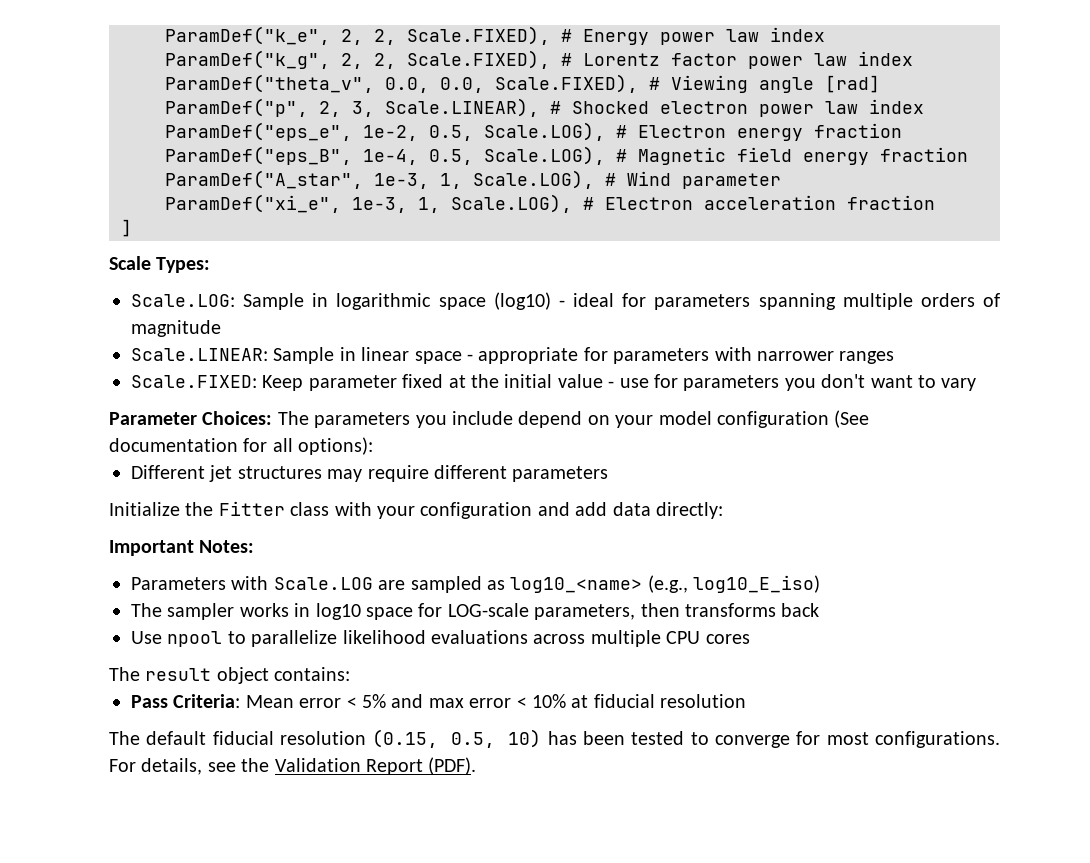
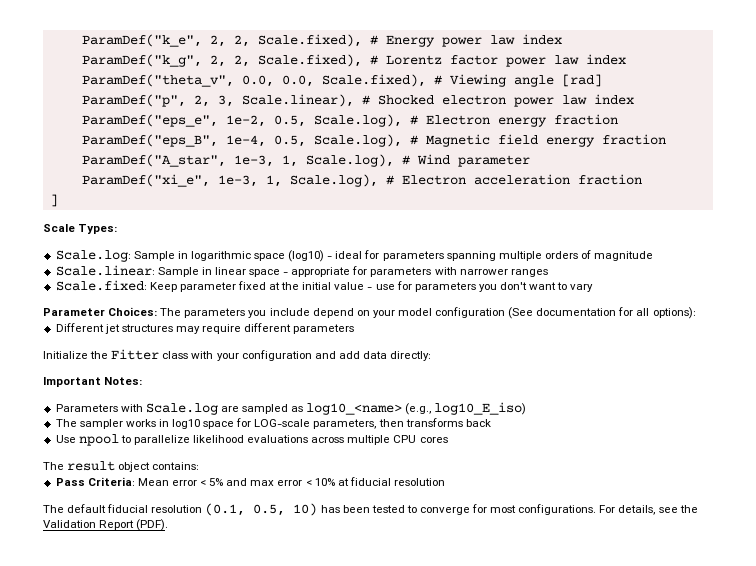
[407,26,550,45] Scale.FIXED), -> [257,34,362,47] Scale.fixed),
[407,50,550,69] Scale.FIXED), -> [257,54,362,67] Scale.fixed),
[495,74,638,93] Scale.FIXED), -> [321,74,426,87] Scale.fixed),
[385,98,539,117] Scale.LINEAR), -> [241,94,354,107] Scale.linear),
[484,122,605,141] Scale.LOG), -> [313,114,402,127] Scale.log),
[484,146,605,165] Scale.LOG), -> [313,134,402,147] Scale.log),
[473,170,594,189] Scale.LOG), -> [305,154,394,167] Scale.log),
[451,194,572,213] Scale.LOG), -> [289,174,378,187] Scale.log),
[131,294,235,307] Scale.LOG: -> [55,250,131,262] Scale.log:
[131,348,268,361] Scale.LINEAR: -> [55,265,155,276] Scale.linear:
[131,375,257,388] Scale.FIXED: -> [55,280,147,291] Scale.fixed:
[273,577,373,590] Scale.LOG -> [145,403,218,415] Scale.log
[372,729,439,748] (0.15, -> [205,503,246,516] (0.1,

